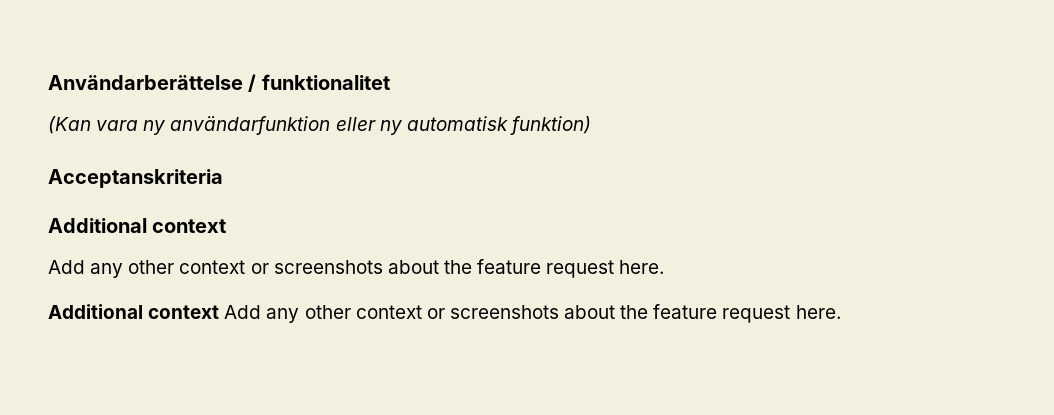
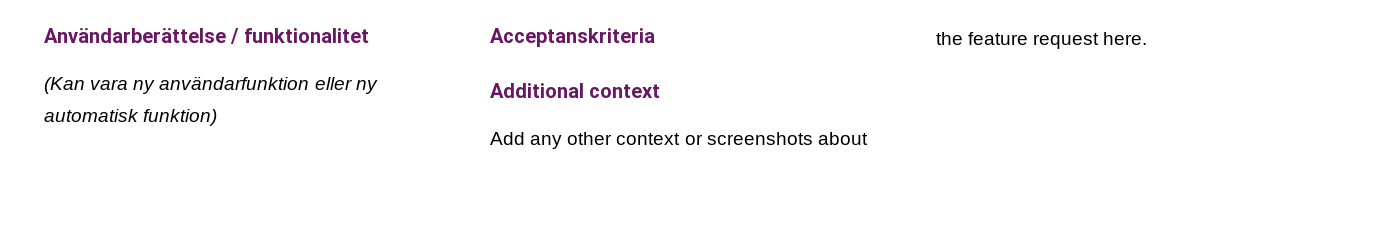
[48,304,841,323] // Additional context Add any other context or screenshots about the feature request here. -> (1148, 38) none

